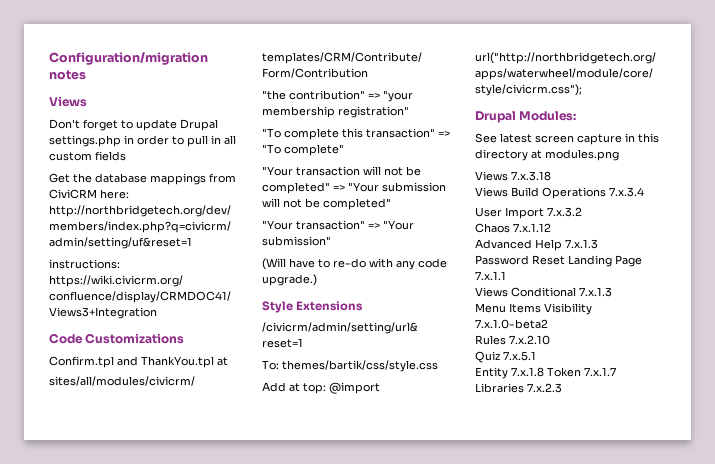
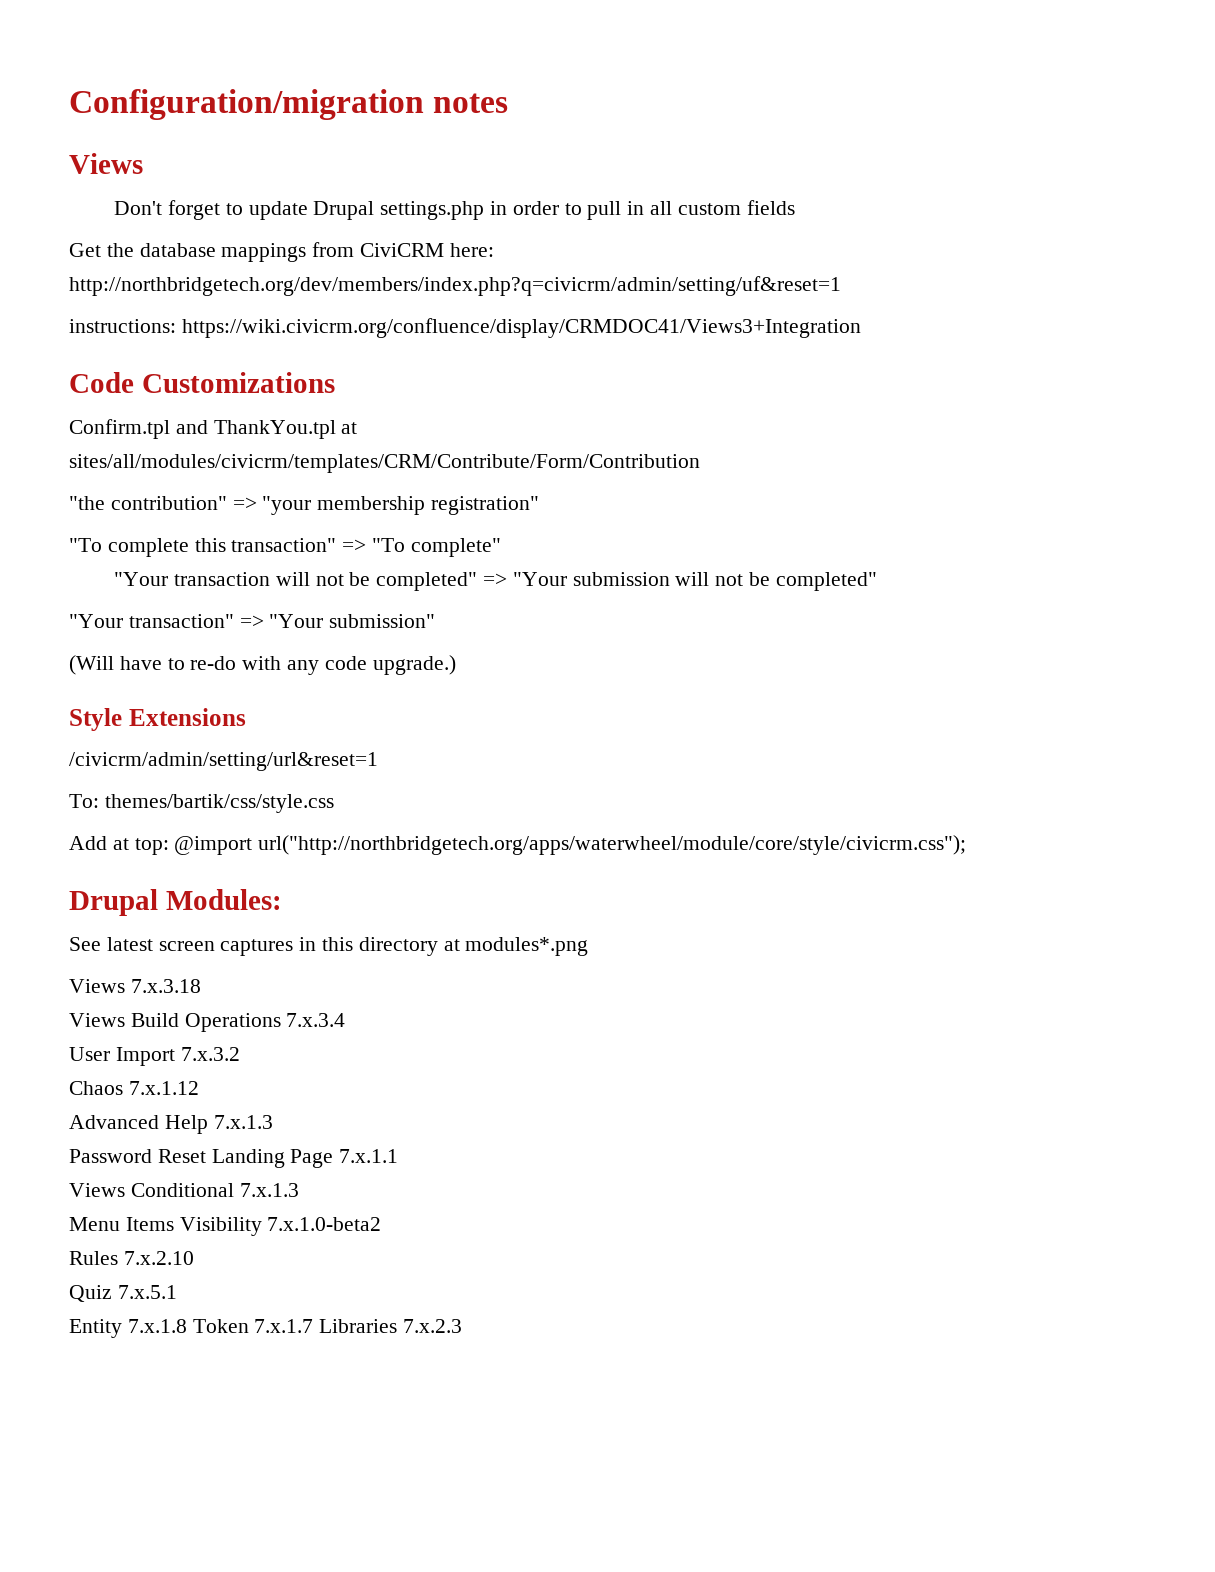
[577,134,622,145] capture -> [220,939,294,956] captures
[545,149,619,161] modules.png -> [465,937,589,956] modules*.png

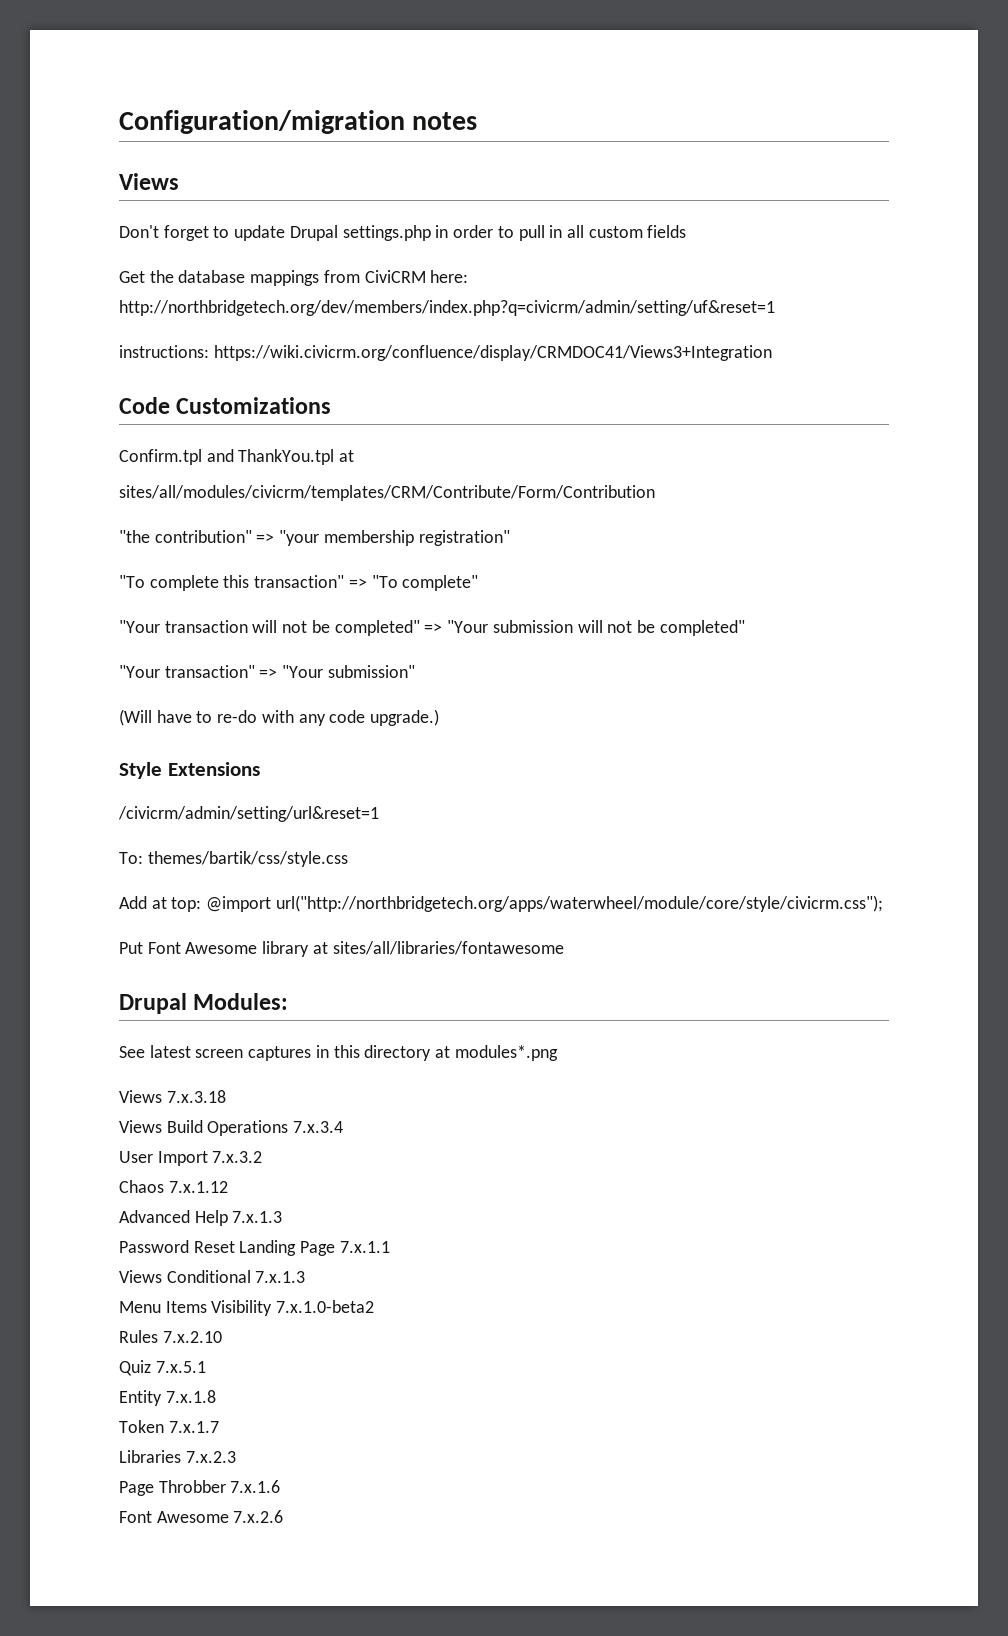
(967, 845) none -> [119,941,564,957] // Put Font Awesome library at sites/all/libraries/fontawesome
(187, 1326) none -> (216, 1396) //
(314, 1326) none -> (219, 1427) //
(463, 1326) none -> [119,1480,281,1496] [119,1510,284,1523] // Page Throbber 7.x.1.6 // Font Awesome 7.x.2.6

